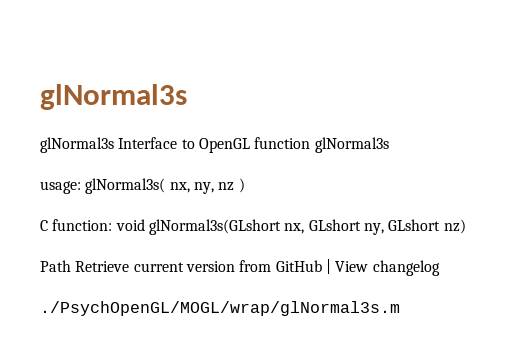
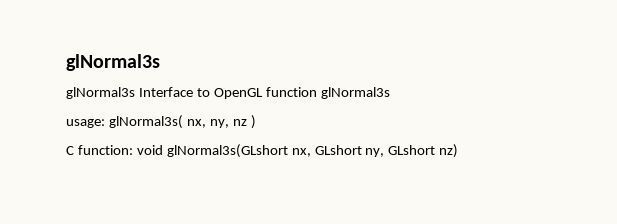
[40,259,440,276] [40,301,400,316] // Path Retrieve current version from GitHub | View changelog // ./PsychOpenGL/MOGL/wrap/glNormal3s.m -> (459, 151) none

